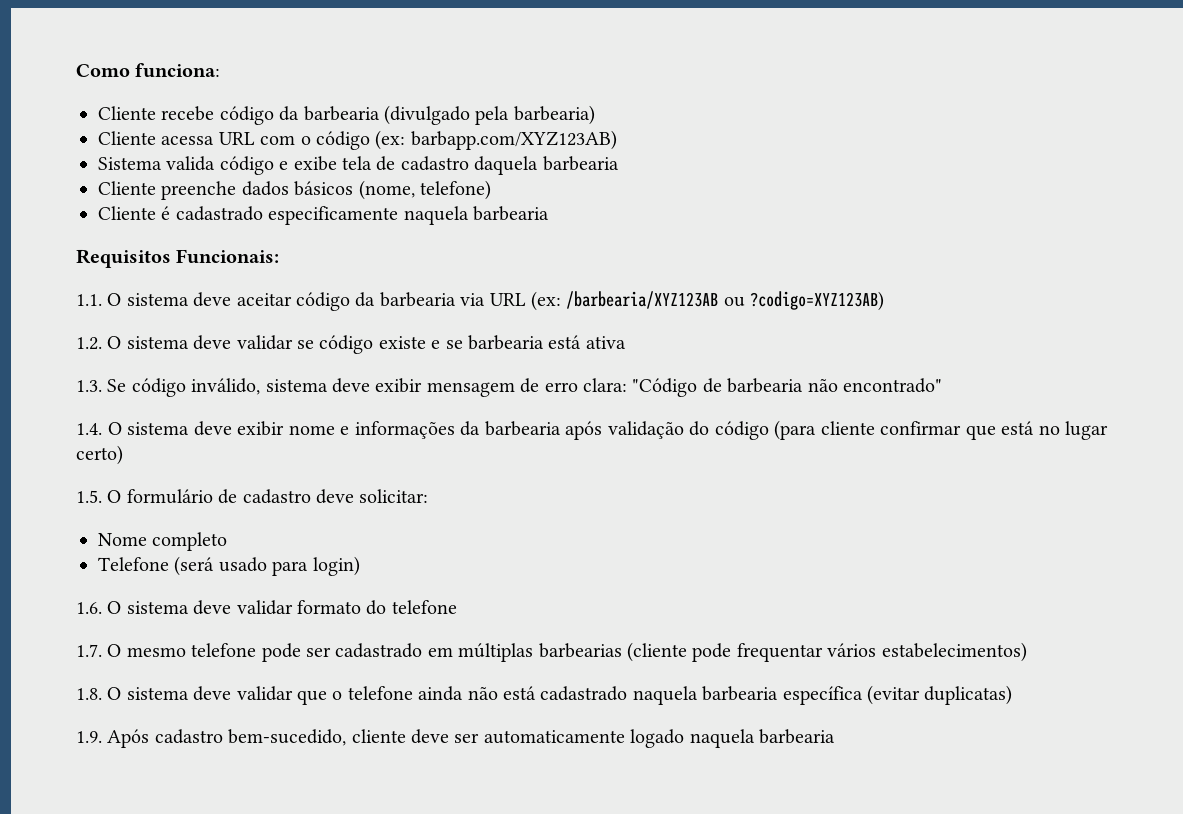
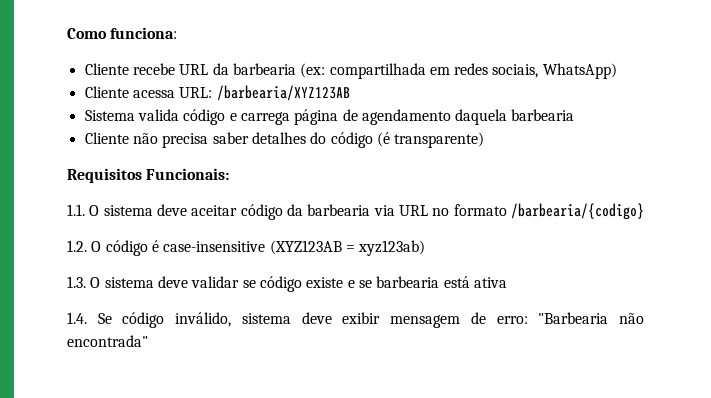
[219,105,595,125] [98,130,617,150] código da barbearia (divulgado pela barbearia) // Cliente acessa URL com o código (ex: barbapp.com/XYZ123AB) -> [179,63,617,79] [84,85,350,101] URL da barbearia (ex: compartilhada em redes sociais, WhatsApp) // Cliente acessa URL: /barbearia/XYZ123AB
[293,156,469,171] exibe tela de cadastro -> [240,109,451,125] carrega página de agendamento
[161,180,491,200] [98,206,549,225] preenche dados básicos (nome, telefone) // Cliente é cadastrado especificamente naquela barbearia -> [132,132,485,148] não precisa saber detalhes do código (é transparente)
[530,291,885,311] [76,337,102,350] (ex: /barbearia/XYZ123AB ou ?codigo=XYZ123AB) // 1.2. -> [432,203,644,220] [67,240,426,256] [67,276,86,288] no formato /barbearia/{codigo} // 1.2. O código é case-insensitive (XYZ123AB = xyz123ab) // 1.3.
[76,380,102,392] 1.3. -> [67,312,87,324] 1.4.
[544,378,942,397] [76,420,1108,440] [76,445,123,465] [76,489,429,504] [98,532,228,551] [98,556,360,576] [76,600,457,615] [76,642,1027,662] [76,685,1013,705] [76,729,835,748] erro clara: "Código de barbearia não encontrado" // 1.4. O sistema deve exibir nome e informações da barbearia após validação do código (para cliente confirmar que está no lugar certo) // 1.5. O formulário de cadastro deve solicitar: // Nome completo // Telefone (será usado para login) // 1.6. O sistema deve validar formato do telefone // 1.7. O mesmo telefone pode ser cadastrado em múltiplas barbearias (cliente pode frequentar vários estabelecimentos) // 1.8. O sistema deve validar que o telefone ainda não está cadastrado naquela barbearia específica (evitar duplicatas) // 1.9. Após cadastro bem-sucedido, cliente deve ser automaticamente logado naquela barbearia -> [496,312,645,324] [67,335,148,347] erro: "Barbearia não encontrada"

